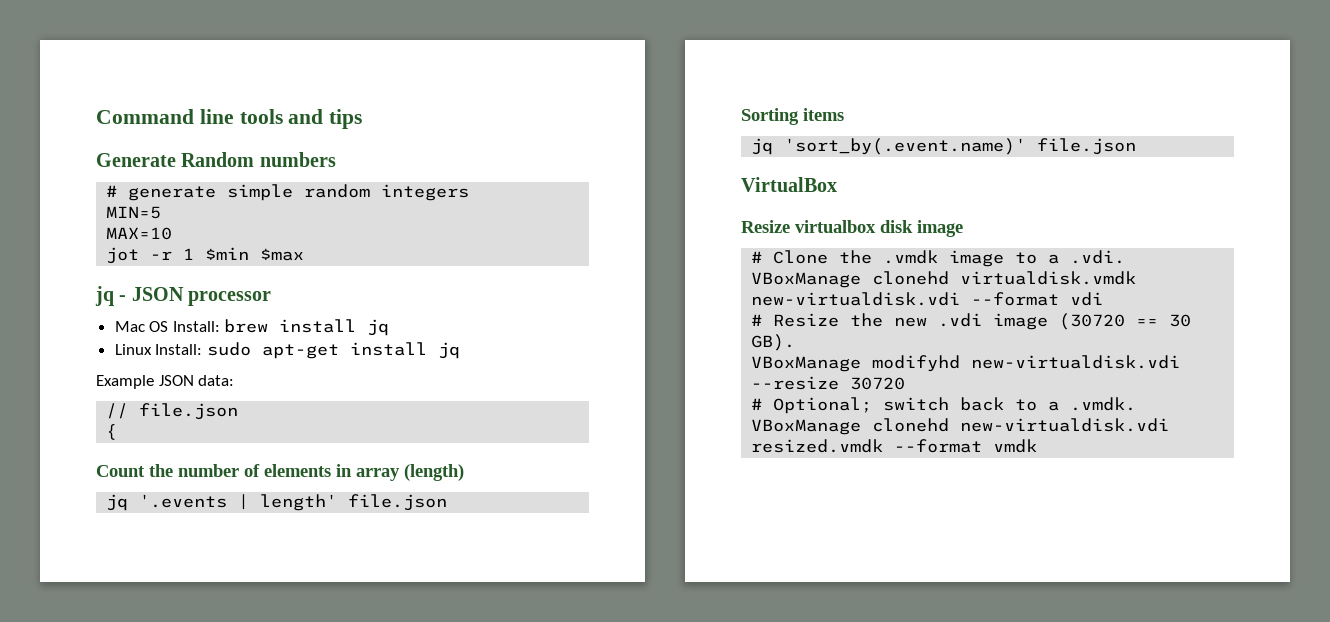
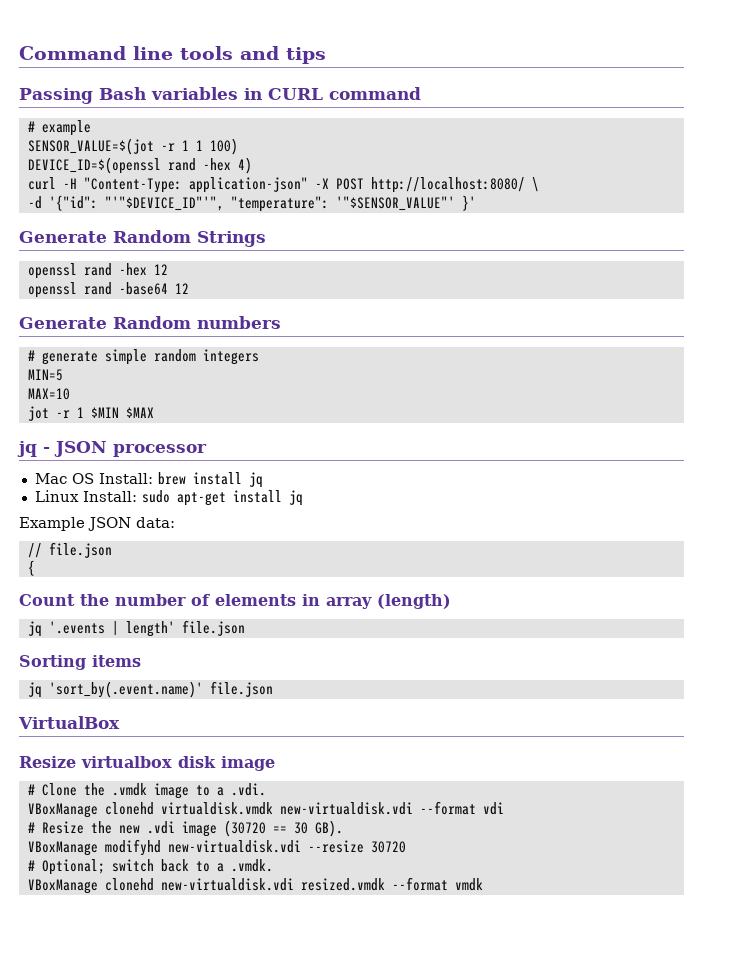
(363, 119) none -> [19,87,421,104] [27,120,91,136] [27,138,238,155] [27,157,252,174] [27,177,539,193] [27,195,476,212] [19,230,266,247] [27,263,168,279] [27,282,189,298] // Passing Bash variables in CURL command // # example // SENSOR_VALUE=$(jot -r 1 1 100) // DEVICE_ID=$(openssl rand -hex 4) // curl -H "Content-Type: application-json" -X POST http://localhost:8080/ \ // -d '{"id": "'"$DEVICE_ID"'", "temperature": '"$SENSOR_VALUE"' }' // Generate Random Strings // openssl rand -hex 12 // openssl rand -base64 12
[205,247,305,261] $min $max -> [90,407,154,418] $MIN $MAX

